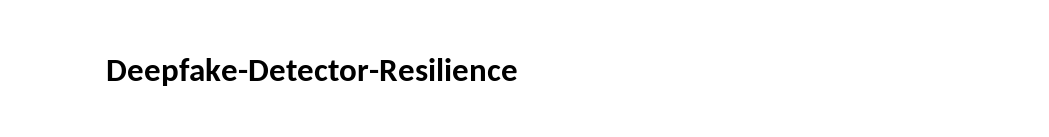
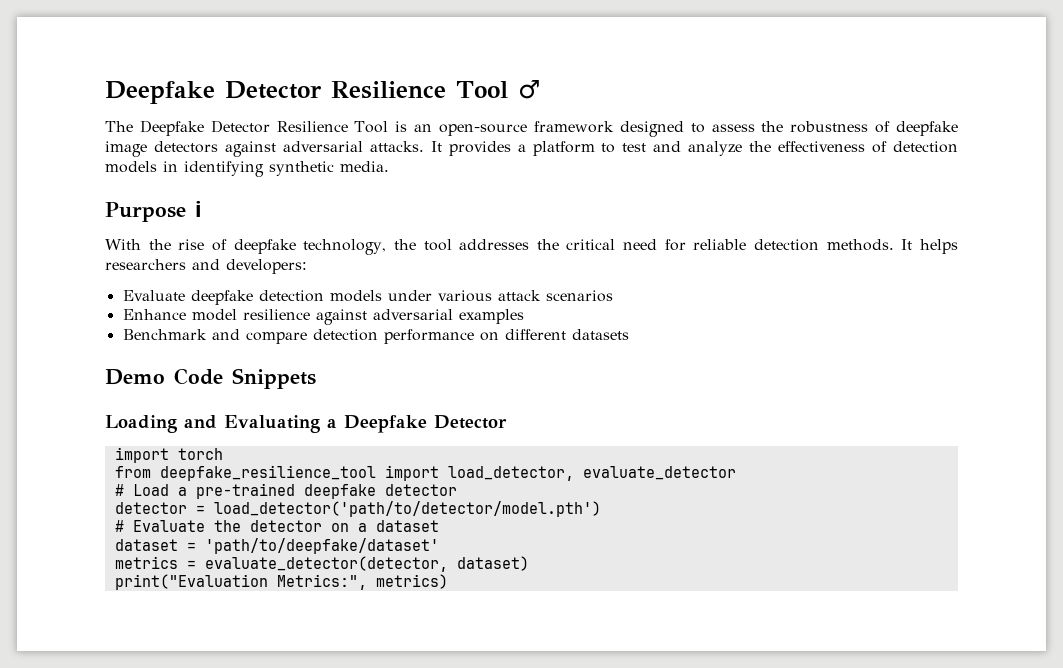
[106,58,518,86] Deepfake-Detector-Resilience -> [105,80,540,104] [105,120,958,137] [105,141,958,157] [105,161,389,177] [105,201,202,222] [105,239,958,255] [105,259,307,274] [122,290,613,305] [122,309,524,325] [122,329,629,344] [105,368,316,389] [105,415,507,433] [114,447,223,463] [114,465,736,481] [114,483,457,499] [114,501,601,517] [114,520,439,532] [114,538,439,554] [114,556,529,572] [114,574,448,590] Deepfake Detector Resilience Tool ♂ // The Deepfake Detector Resilience Tool is an open-source framework designed to assess the robustness of deepfake image detectors against adversarial attacks. It provides a platform to test and analyze the effectiveness of detection models in identifying synthetic media. // Purpose ℹ // With the rise of deepfake technology, the tool addresses the critical need for reliable detection methods. It helps researchers and developers: // Evaluate deepfake detection models under various attack scenarios // Enhance model resilience against adversarial examples // Benchmark and compare detection performance on different datasets // Demo Code Snippets // Loading and Evaluating a Deepfake Detector // import torch // from deepfake_resilience_tool import load_detector, evaluate_detector // # Load a pre-trained deepfake detector // detector = load_detector('path/to/detector/model.pth') // # Evaluate the detector on a dataset // dataset = 'path/to/deepfake/dataset' // metrics = evaluate_detector(detector, dataset) // print("Evaluation Metrics:", metrics)

